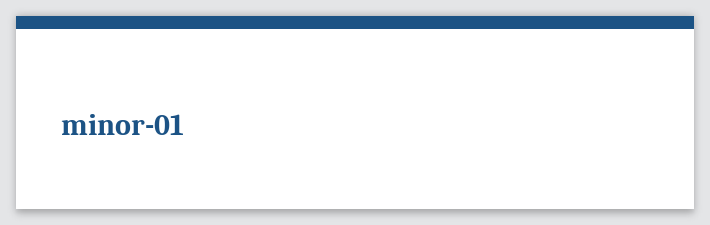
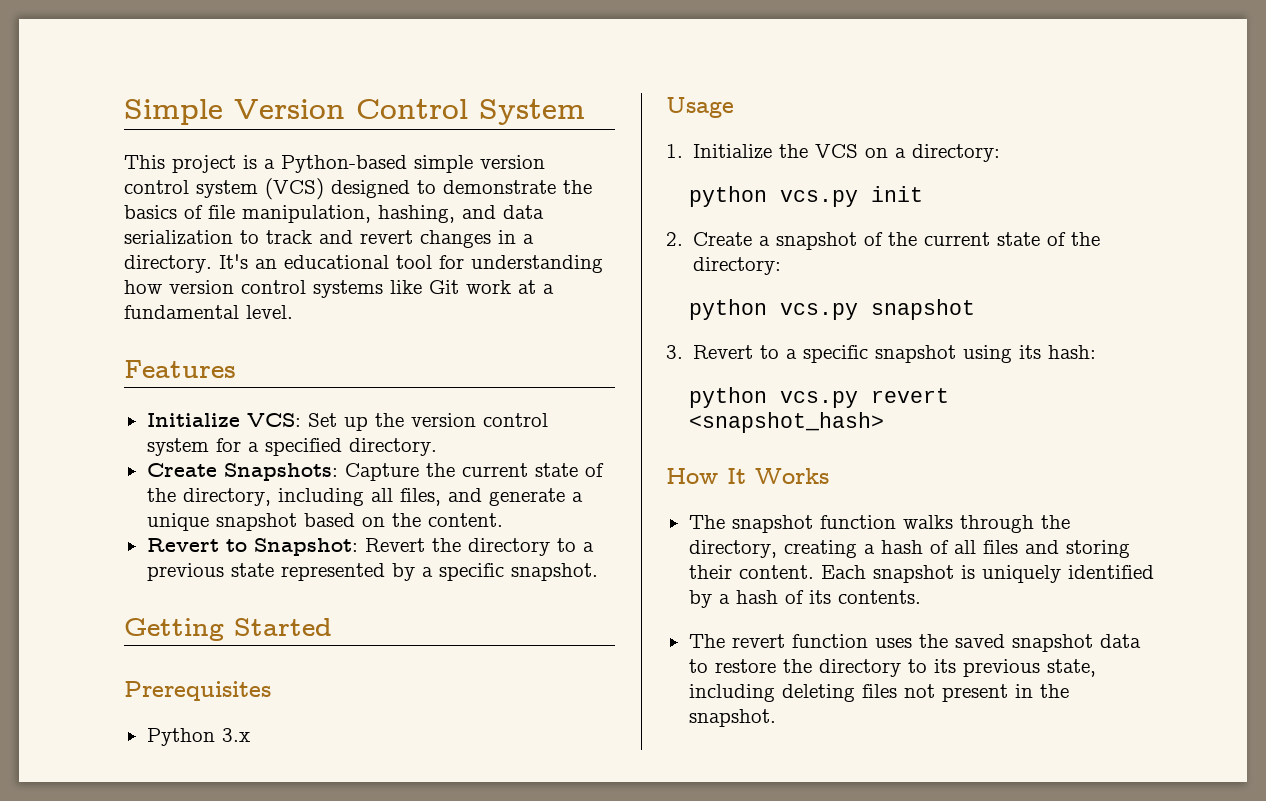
[61,114,184,135] minor-01 -> [124,99,585,125] [124,155,545,173] [124,178,592,200] [124,205,544,223] [124,230,534,248] [124,254,603,273] [124,280,554,298] [124,305,293,319] [124,360,236,378] [146,413,548,431] [146,438,437,456] [146,463,604,481] [146,488,583,506] [146,513,503,531] [146,538,594,556] [146,563,598,581] [124,618,332,641] [124,681,271,701] [146,728,250,746] [666,97,734,118] [666,144,1001,162] [689,186,924,207] [666,232,1101,250] [693,257,782,275] [689,299,976,320] [666,345,1097,363] [689,387,950,408] [689,412,885,433] [666,468,829,484] [688,515,1070,533] [688,540,1130,558] [688,565,1154,583] [688,590,921,608] [688,634,1141,652] [688,659,1096,677] [688,684,1069,702] [688,709,776,727] Simple Version Control System // This project is a Python-based simple version control system (VCS) designed to demonstrate the basics of file manipulation, hashing, and data serialization to track and revert changes in a directory. It's an educational tool for understanding how version control systems like Git work at a fundamental level. // Features // Initialize VCS: Set up the version control system for a specified directory. // Create Snapshots: Capture the current state of the directory, including all files, and generate a unique snapshot based on the content. // Revert to Snapshot: Revert the directory to a previous state represented by a specific snapshot. // Getting Started // Prerequisites // Python 3.x // Usage // 1. Initialize the VCS on a directory: // python vcs.py init // 2. Create a snapshot of the current state of the directory: // python vcs.py snapshot // 3. Revert to a specific snapshot using its hash: // python vcs.py revert <snapshot_hash> // How It Works // The snapshot function walks through the directory, creating a hash of all files and storing their content. Each snapshot is uniquely identified by a hash of its contents. // The revert function uses the saved snapshot data to restore the directory to its previous state, including deleting files not present in the snapshot.

